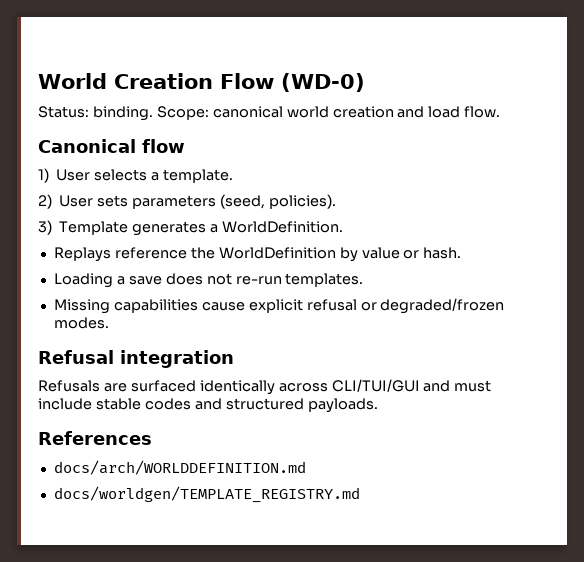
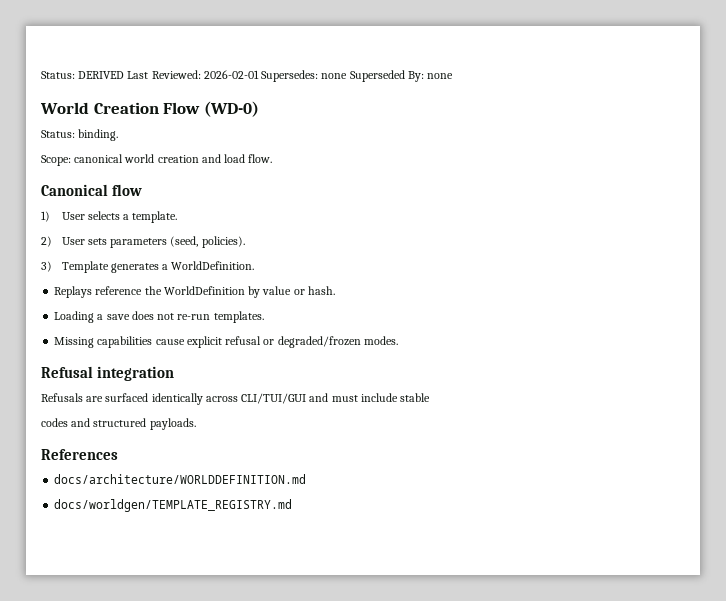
(38, 81) none -> [41,70,454,82] Status: DERIVED Last Reviewed: 2026-02-01 Supersedes: none Superseded By: none //
(153, 113) none -> (119, 135) //
(141, 404) none -> (431, 397) //
[53,460,306,475] docs/arch/WORLDDEFINITION.md -> [54,474,307,484] docs/architecture/WORLDDEFINITION.md

